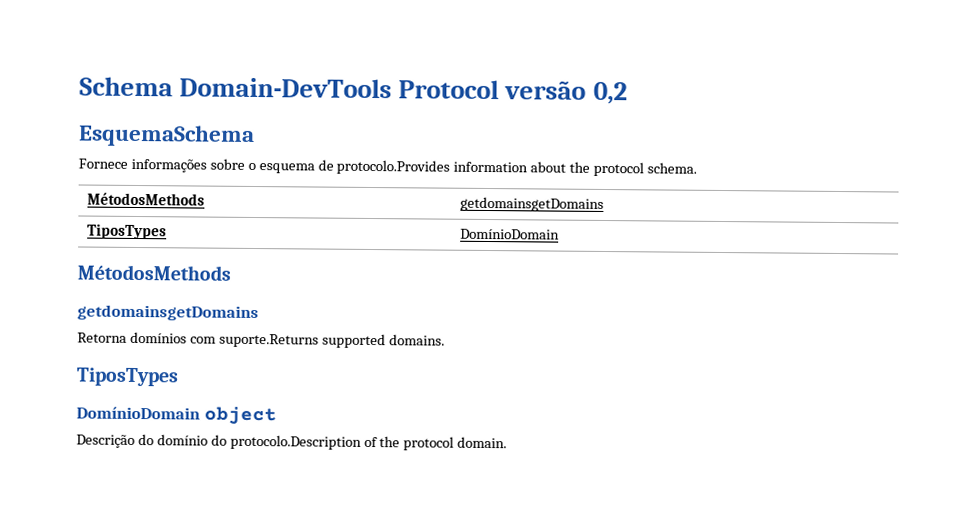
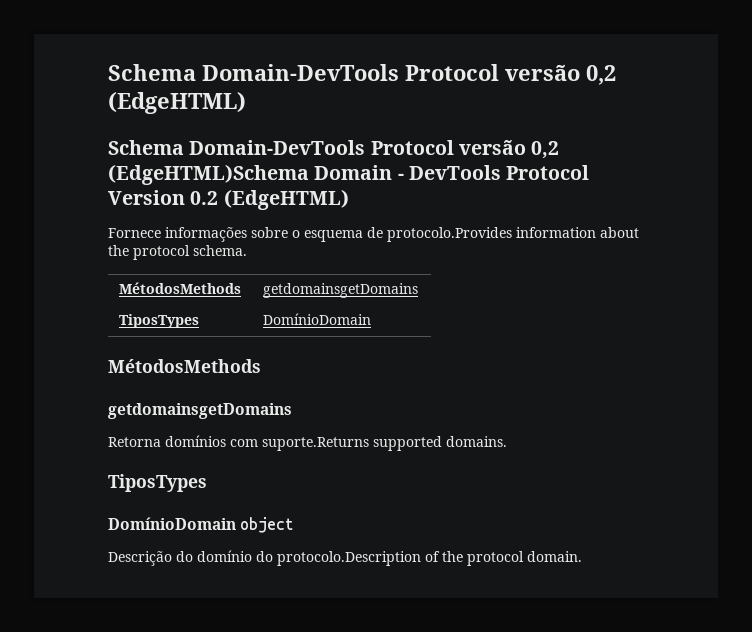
[79,76,628,105] [78,124,255,147] Schema Domain-DevTools Protocol versão 0,2 // EsquemaSchema -> [108,64,616,85] [108,92,246,114] [108,140,560,159] [108,164,590,185] [108,189,349,210] Schema Domain-DevTools Protocol versão 0,2 (EdgeHTML) // Schema Domain-DevTools Protocol versão 0,2 (EdgeHTML)Schema Domain - DevTools Protocol Version 0.2 (EdgeHTML)

